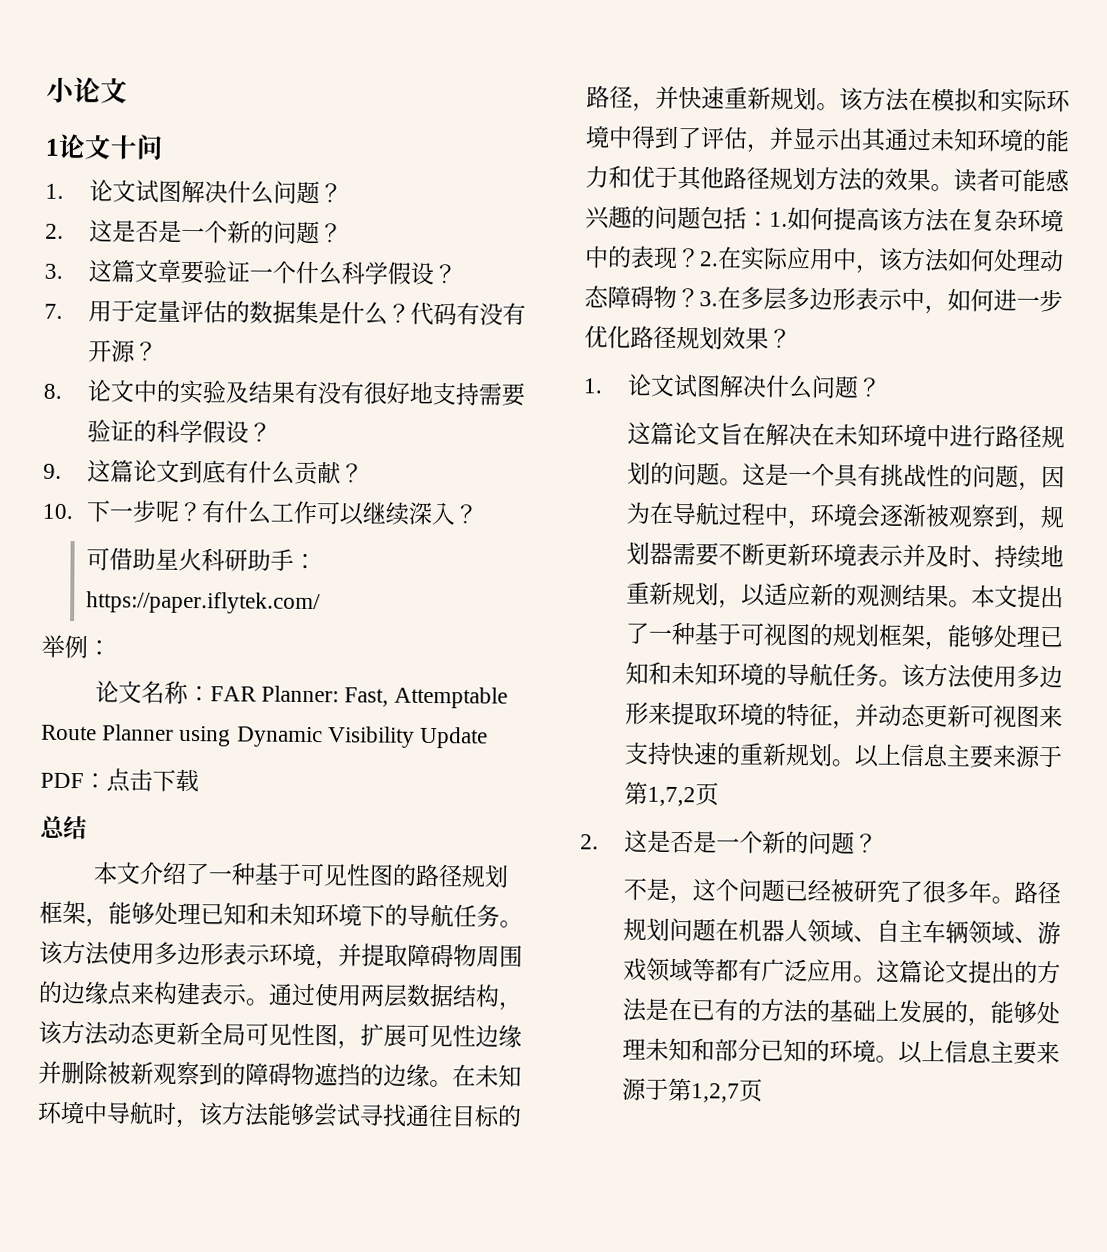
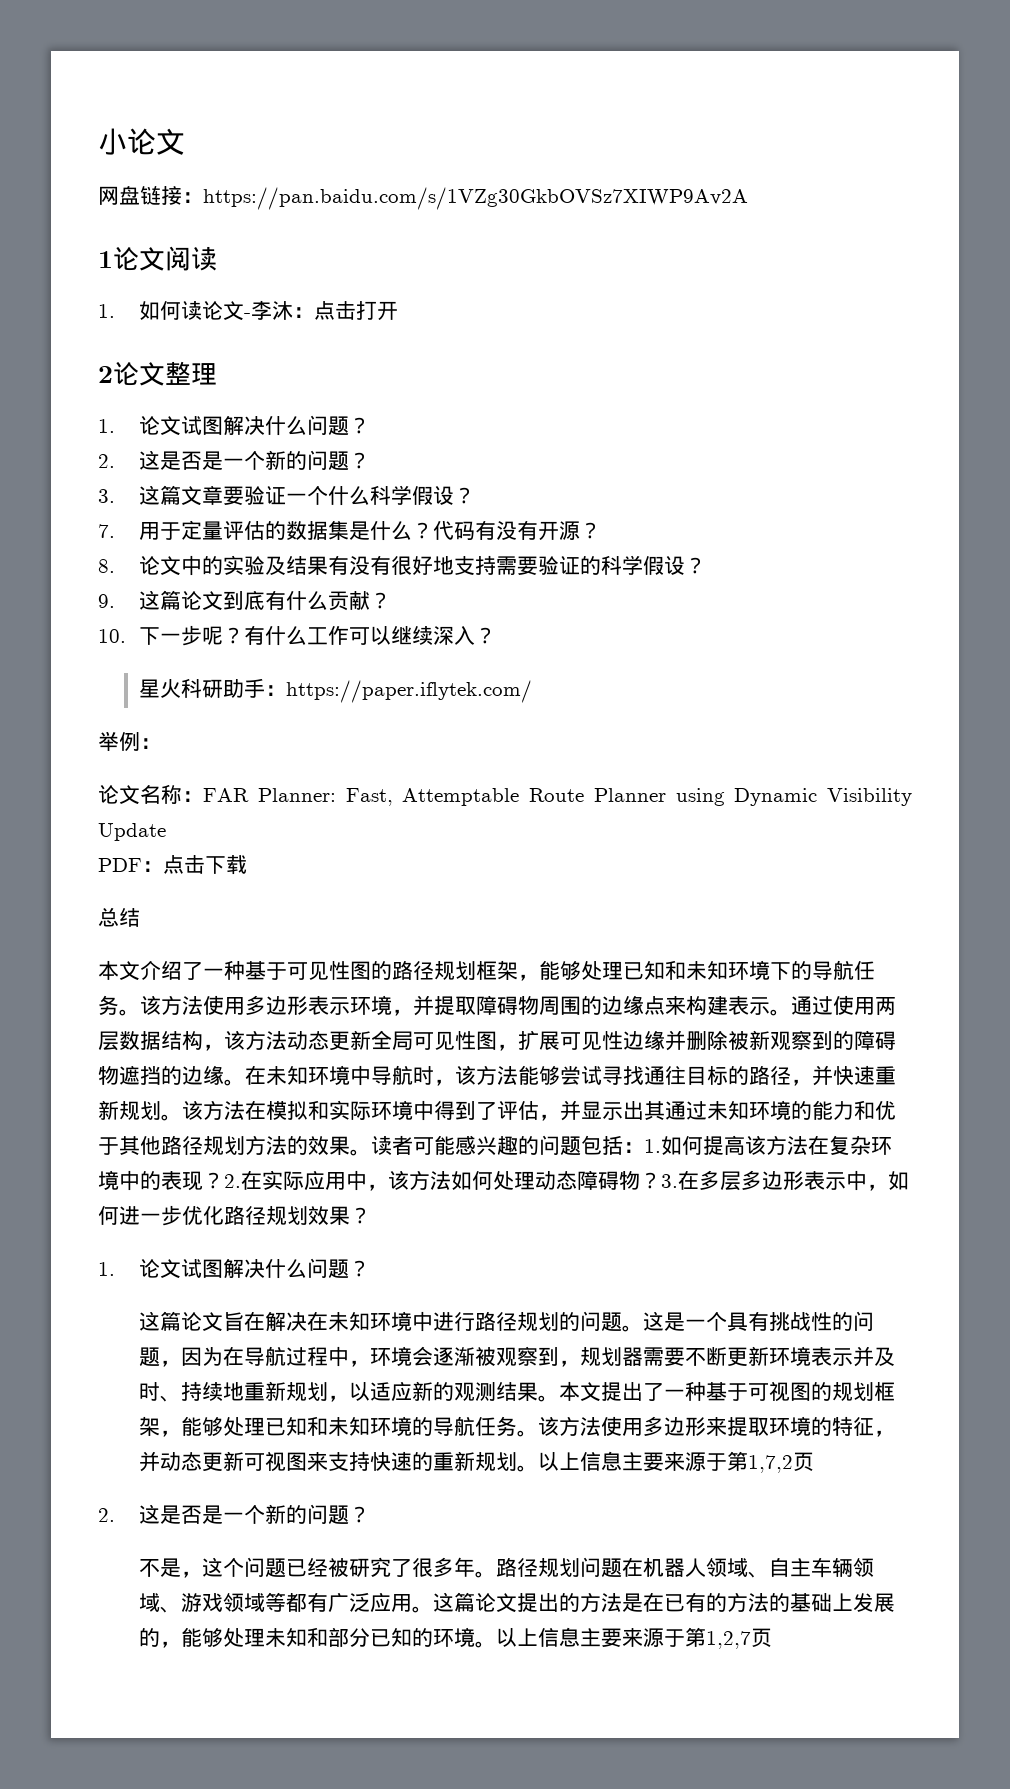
(128, 90) none -> [98,185,748,210] // 网盘链接：https://pan.baidu.com/s/1VZg30GkbOVSz7XIWP9Av2A
[110,134,164,160] 十问 -> [165,246,217,271] [98,300,398,321] [98,361,217,386] 阅读 // 1.如何读论文-李沐：点击打开 // 2论文整理
[86,547,157,571] 可借助 -> (496, 635) none

